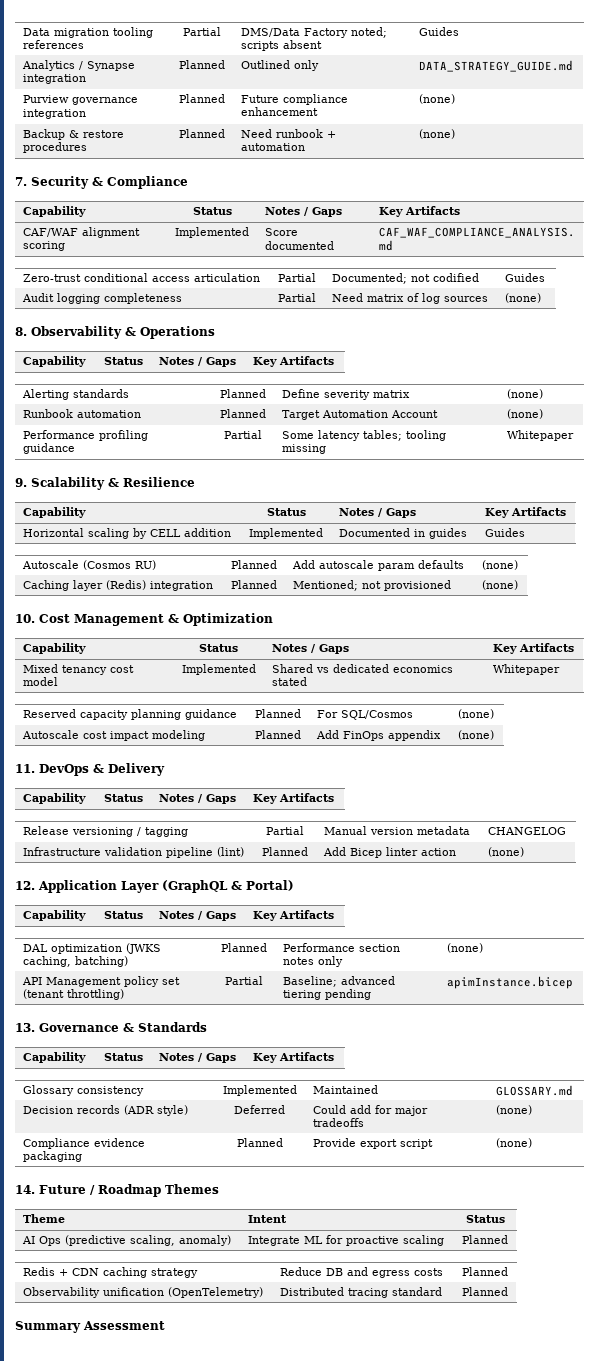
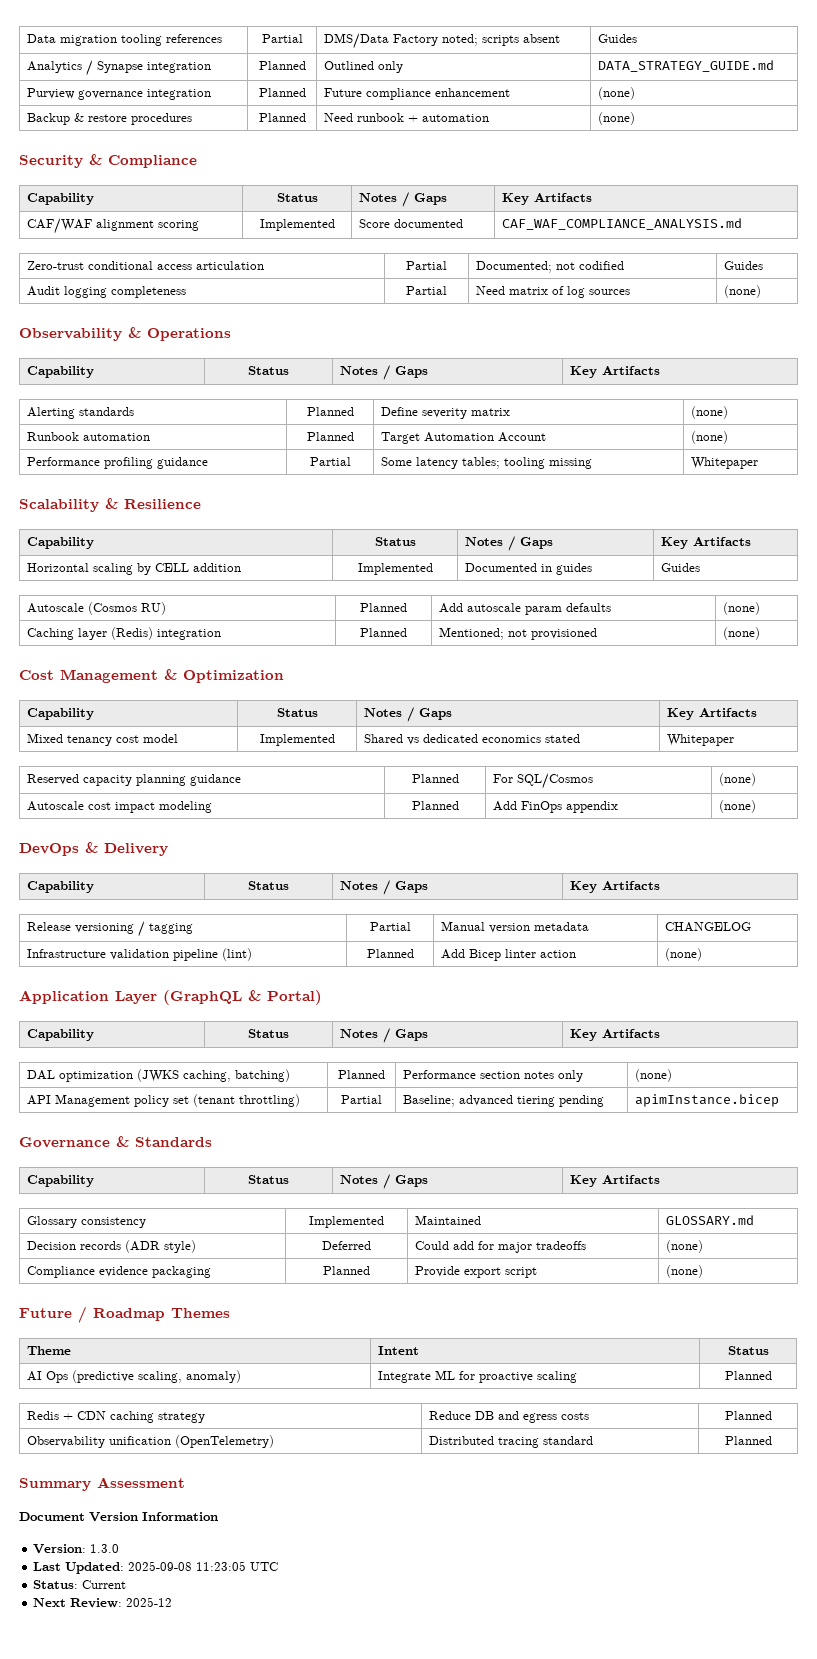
[15,177,27,186] 7. -> (636, 118) none
[15,327,27,336] 8. -> (762, 291) none
[15,478,27,487] 9. -> (759, 463) none
[15,614,35,623] 10. -> (761, 633) none
[15,764,35,773] 11. -> (757, 806) none
[15,881,35,890] 12. -> (703, 954) none
[15,1023,35,1032] 13. -> (780, 1100) none
[15,1185,35,1194] 14. -> (704, 1271) none
(165, 1325) none -> [19,1512,218,1522] [33,1544,120,1554] [33,1561,279,1574] [33,1580,127,1589] [33,1597,173,1608] // Document Version Information // Version: 1.3.0 // Last Updated: 2025-09-08 11:23:05 UTC // Status: Current // Next Review: 2025-12

